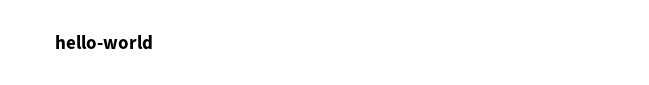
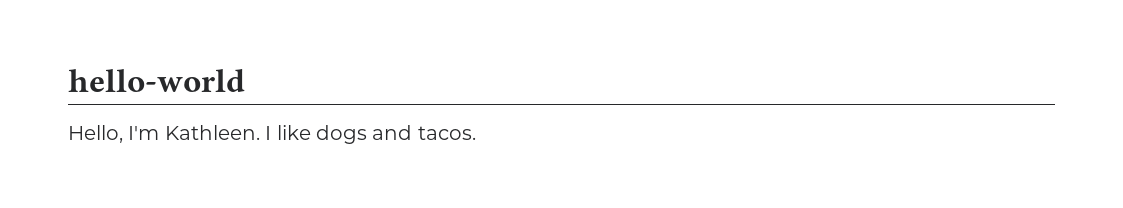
(153, 42) none -> [68,125,476,144] // Hello, I'm Kathleen. I like dogs and tacos.

